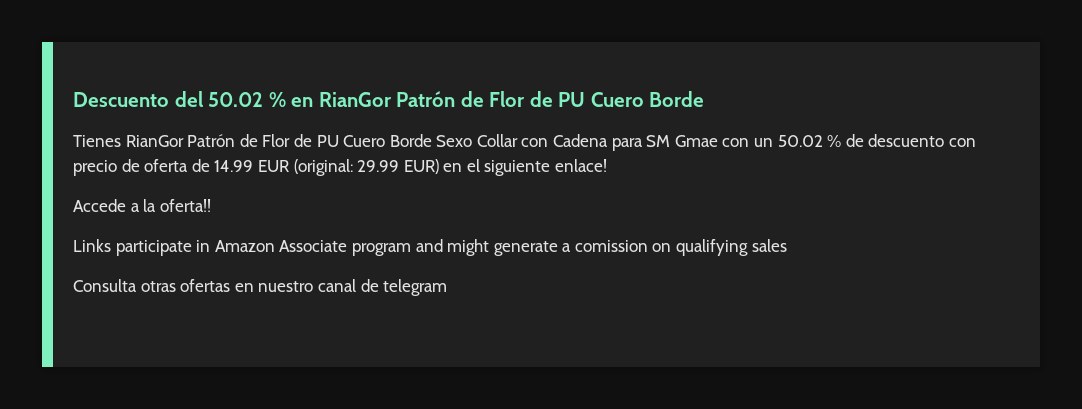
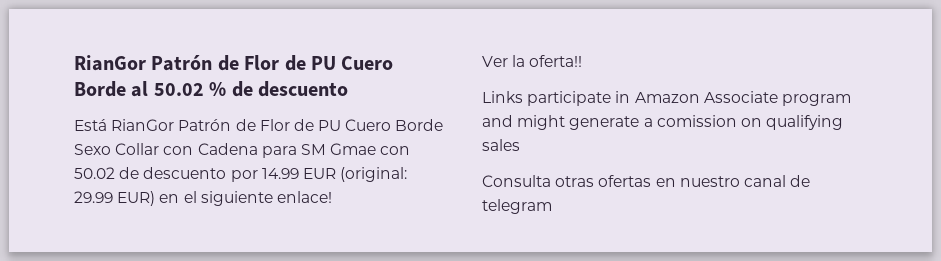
[73,91,705,107] [73,135,121,147] Descuento del 50.02 % en RianGor Patrón de Flor de PU Cuero Borde // Tienes -> [74,55,394,71] [74,81,348,97] [74,119,107,131] RianGor Patrón de Flor de PU Cuero Borde al 50.02 % de descuento // Está
[754,134,976,147] [73,159,210,176] un 50.02 % de descuento con precio de oferta de -> [74,167,258,182] 50.02 de descuento por
[73,199,140,212] Accede a -> [482,56,508,67] Ver

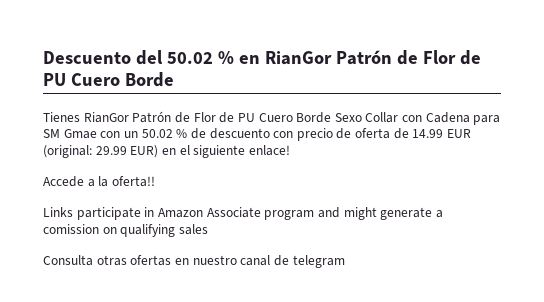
[74,55,394,71] [74,81,348,97] [74,119,107,131] RianGor Patrón de Flor de PU Cuero Borde al 50.02 % de descuento // Está -> [43,50,481,65] [43,72,174,87] [43,112,80,122] Descuento del 50.02 % en RianGor Patrón de Flor de PU Cuero Borde // Tienes
[74,167,258,182] 50.02 de descuento por -> [123,128,409,141] un 50.02 % de descuento con precio de oferta de
[482,56,508,67] Ver -> [43,176,95,187] Accede a

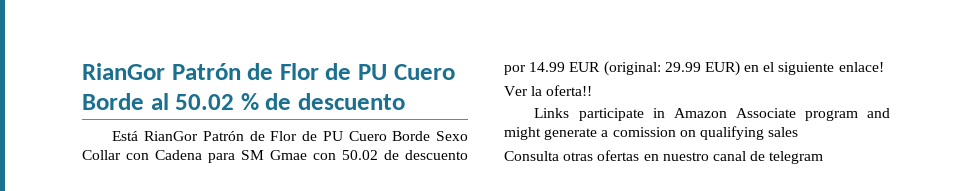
[43,50,481,65] [43,72,174,87] [43,112,80,122] Descuento del 50.02 % en RianGor Patrón de Flor de PU Cuero Borde // Tienes -> [82,63,455,80] [82,93,406,110] [112,131,139,141] RianGor Patrón de Flor de PU Cuero Borde al 50.02 % de descuento // Está
[123,128,409,141] un 50.02 % de descuento con precio de oferta de -> [342,150,468,160] [504,65,526,75] 50.02 de descuento por
[43,176,95,187] Accede a -> [504,86,528,96] Ver

